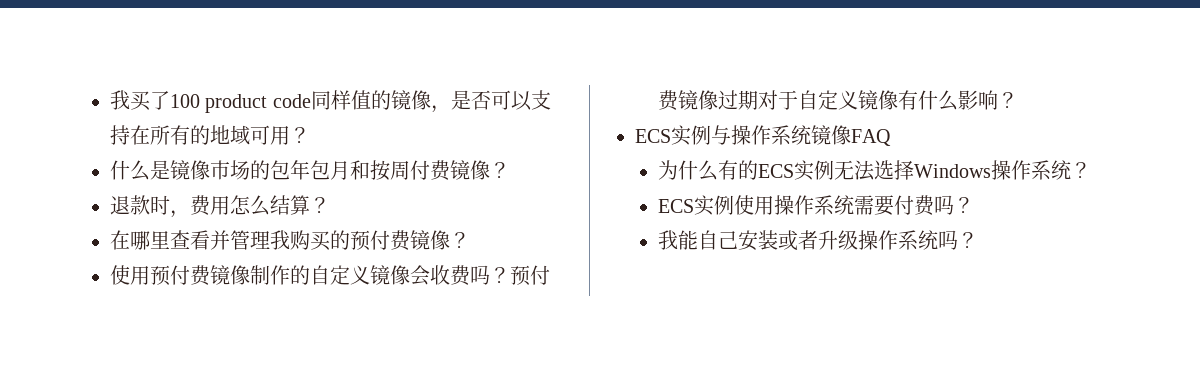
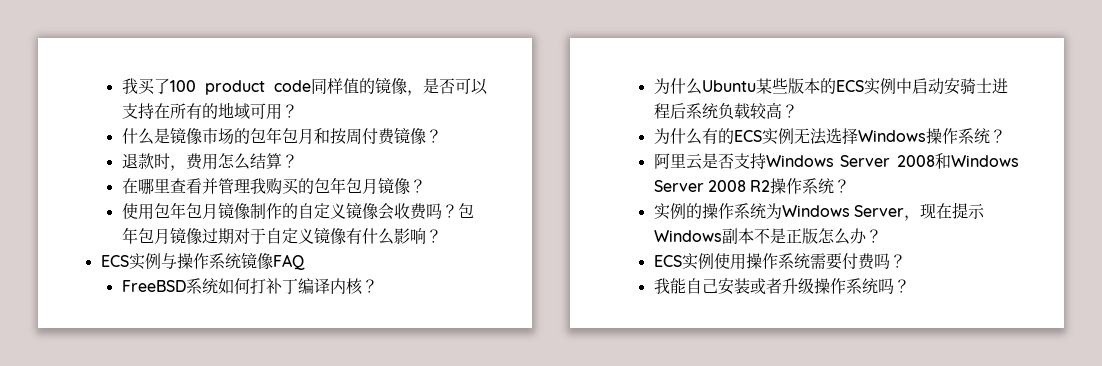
[349,230,411,251] 预付费 -> [313,177,378,194] 包年包月
[149,265,211,286] 预付费 -> [153,202,218,219] 包年包月
[509,265,550,286] [657,90,679,111] 预付费 -> [457,203,474,218] [121,227,170,244] 包年包月
(891, 137) none -> [121,278,378,295] [653,78,1008,95] [653,102,798,120] // FreeBSD系统如何打补丁编译内核？ // 为什么Ubuntu某些版本的ECS实例中启动安骑士进程后系统负载较高？
(1091, 170) none -> [653,153,1019,170] [653,178,851,194] [653,202,986,221] [653,228,882,245] // 阿里云是否支持Windows Server 2008和Windows Server 2008 R2操作系统？ // 实例的操作系统为Windows Server，现在提示Windows副本不是正版怎么办？

